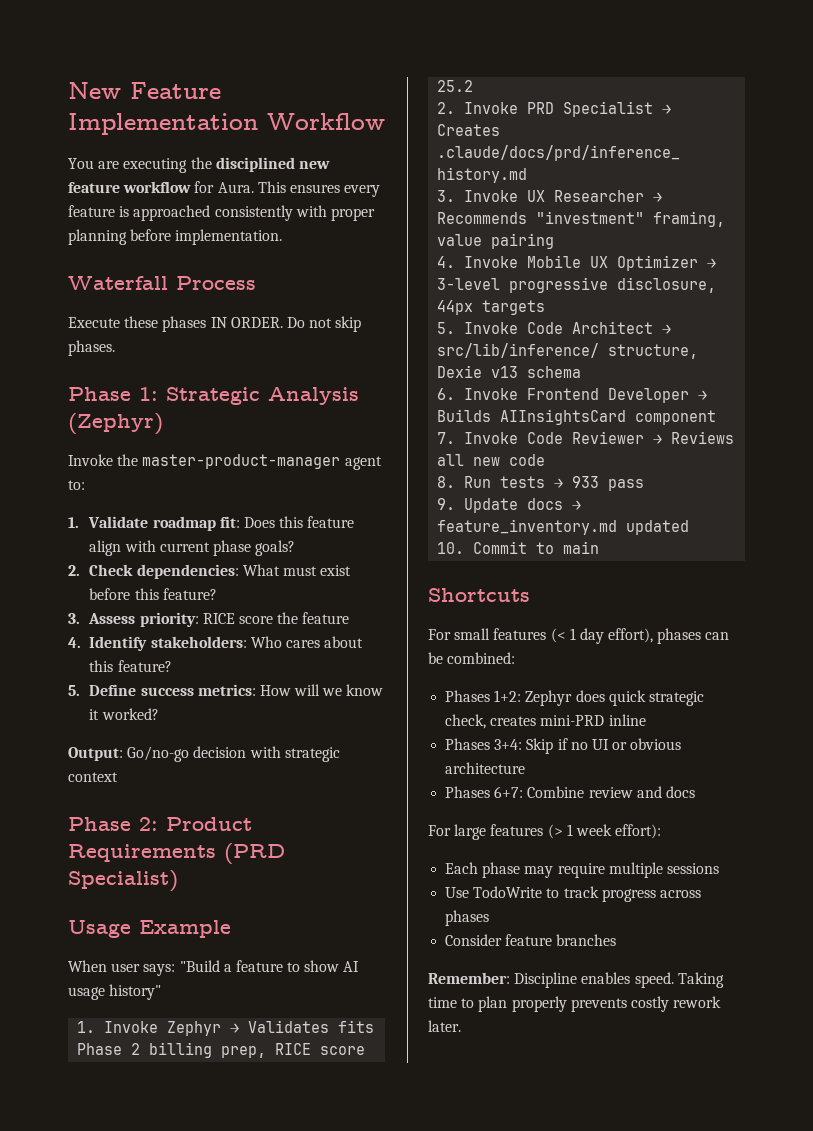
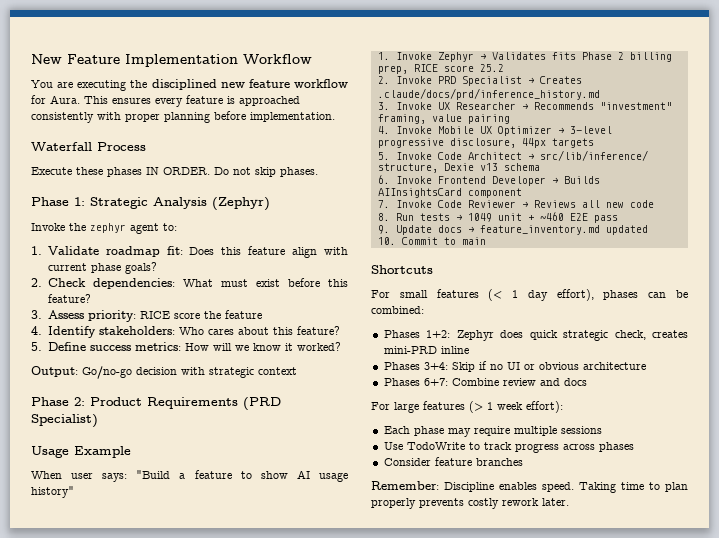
[142,454,341,469] master-product-manager -> [90,223,126,233] zephyr
[572,476,600,488] 933 -> [467,212,588,222] 1049 unit + ~460 E2E

